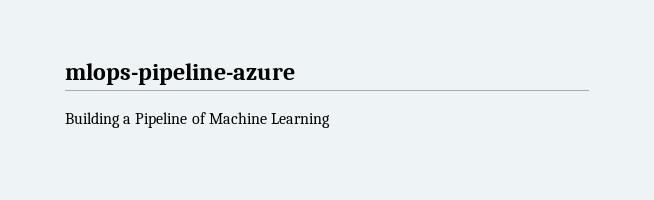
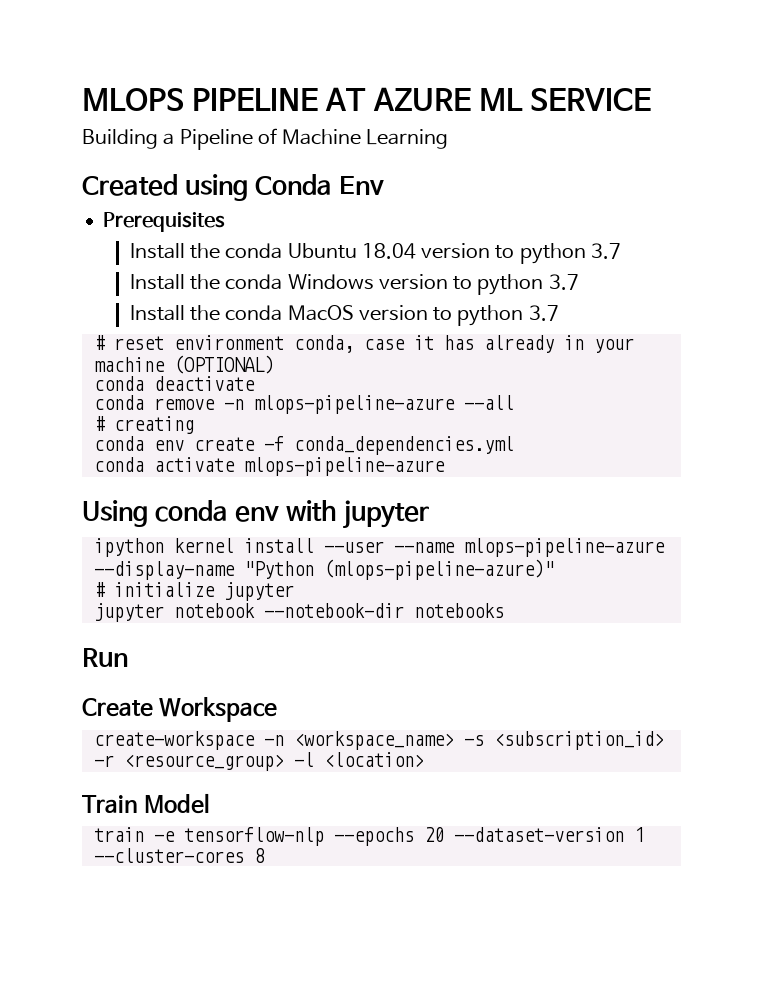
[65,63,295,85] mlops-pipeline-azure -> [82,87,652,111] MLOPS PIPELINE AT AZURE ML SERVICE
(330, 120) none -> [82,174,385,201] [103,212,226,232] [129,243,621,264] [129,274,579,295] [129,305,559,326] [93,335,634,353] [93,355,274,374] [93,376,255,391] [93,395,514,414] [93,416,194,434] [93,436,514,455] [93,457,445,476] [82,500,430,529] [93,538,665,557] [93,559,554,580] [93,582,294,601] [93,603,504,622] [82,648,128,667] [82,697,278,722] [93,731,664,750] [93,752,424,771] [82,793,211,814] [93,827,644,846] [93,848,265,863] // Created using Conda Env // Prerequisites // Install the conda Ubuntu 18.04 version to python 3.7 // Install the conda Windows version to python 3.7 // Install the conda MacOS version to python 3.7 // # reset environment conda, case it has already in your machine (OPTIONAL) // conda deactivate // conda remove -n mlops-pipeline-azure --all // # creating // conda env create -f conda_dependencies.yml // conda activate mlops-pipeline-azure // Using conda env with jupyter // ipython kernel install --user --name mlops-pipeline-azure --display-name "Python (mlops-pipeline-azure)" // # initialize jupyter // jupyter notebook --notebook-dir notebooks // Run // Create Workspace // create-workspace -n <workspace_name> -s <subscription_id> -r <resource_group> -l <location> // Train Model // train -e tensorflow-nlp --epochs 20 --dataset-version 1 --cluster-cores 8

